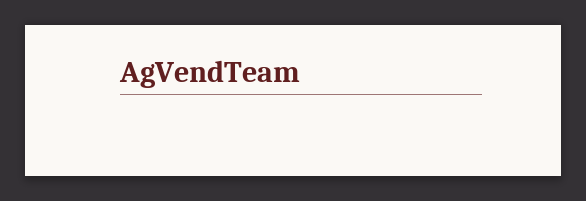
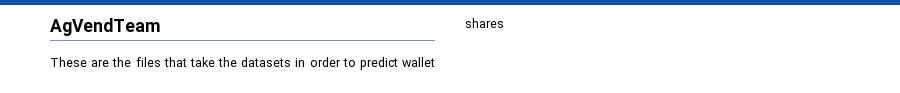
(300, 74) none -> [50,57,436,70] [465,18,504,28] // These are the files that take the datasets in order to predict wallet shares

